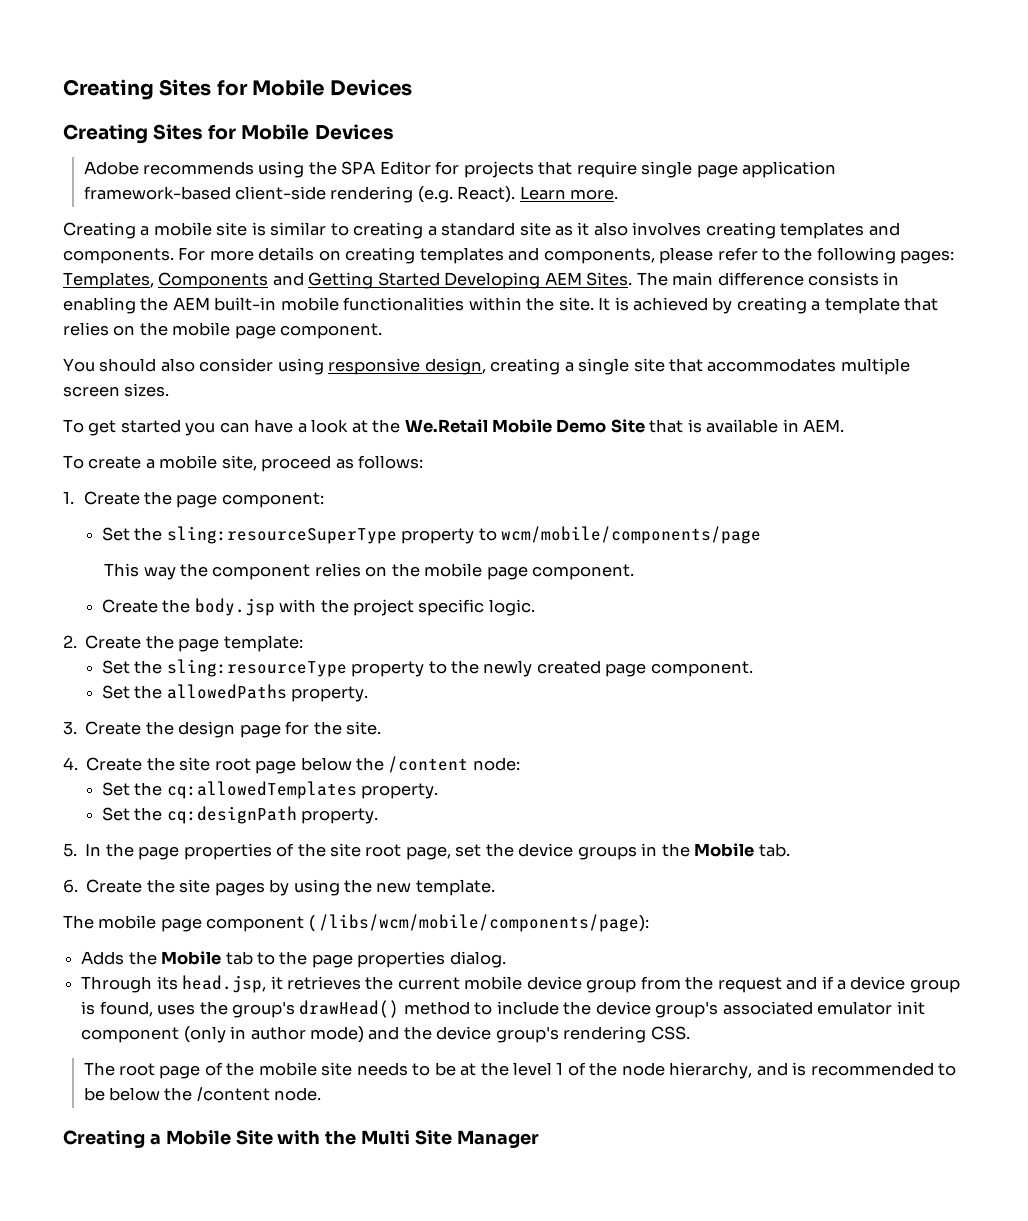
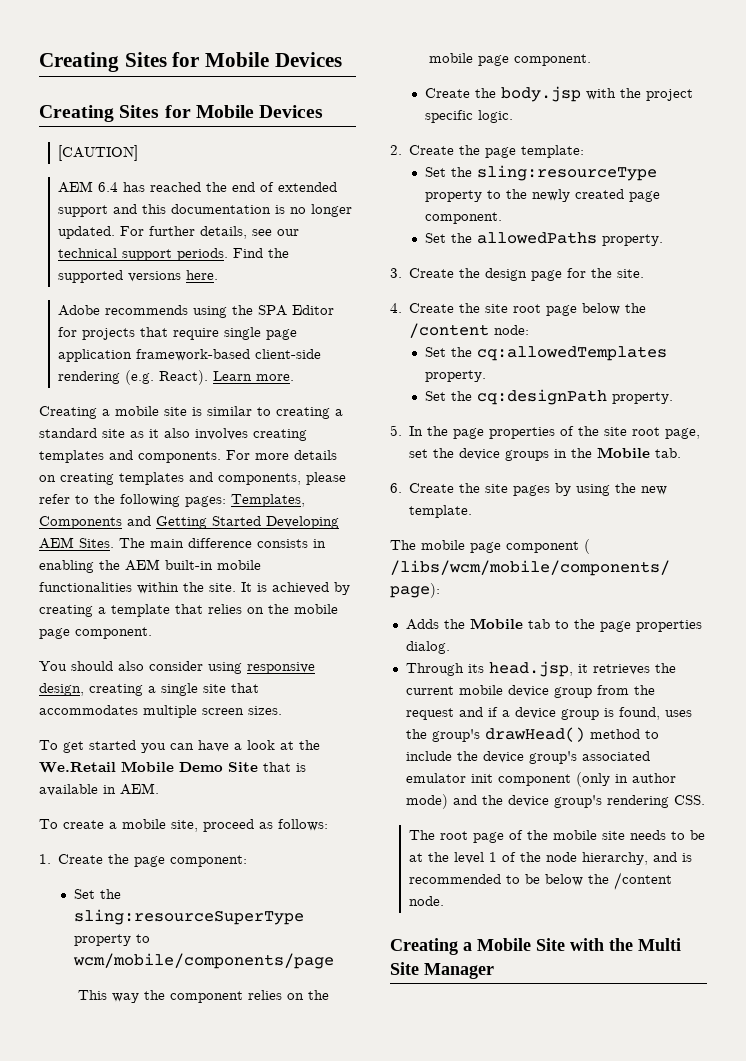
(394, 132) none -> [58,145,139,161] [58,181,338,193] [58,204,353,217] [58,226,300,239] [58,248,290,261] [58,270,219,283] // [CAUTION] // AEM 6.4 has reached the end of extended support and this documentation is no longer updated. For further details, see our technical support periods. Find the supported versions here.

